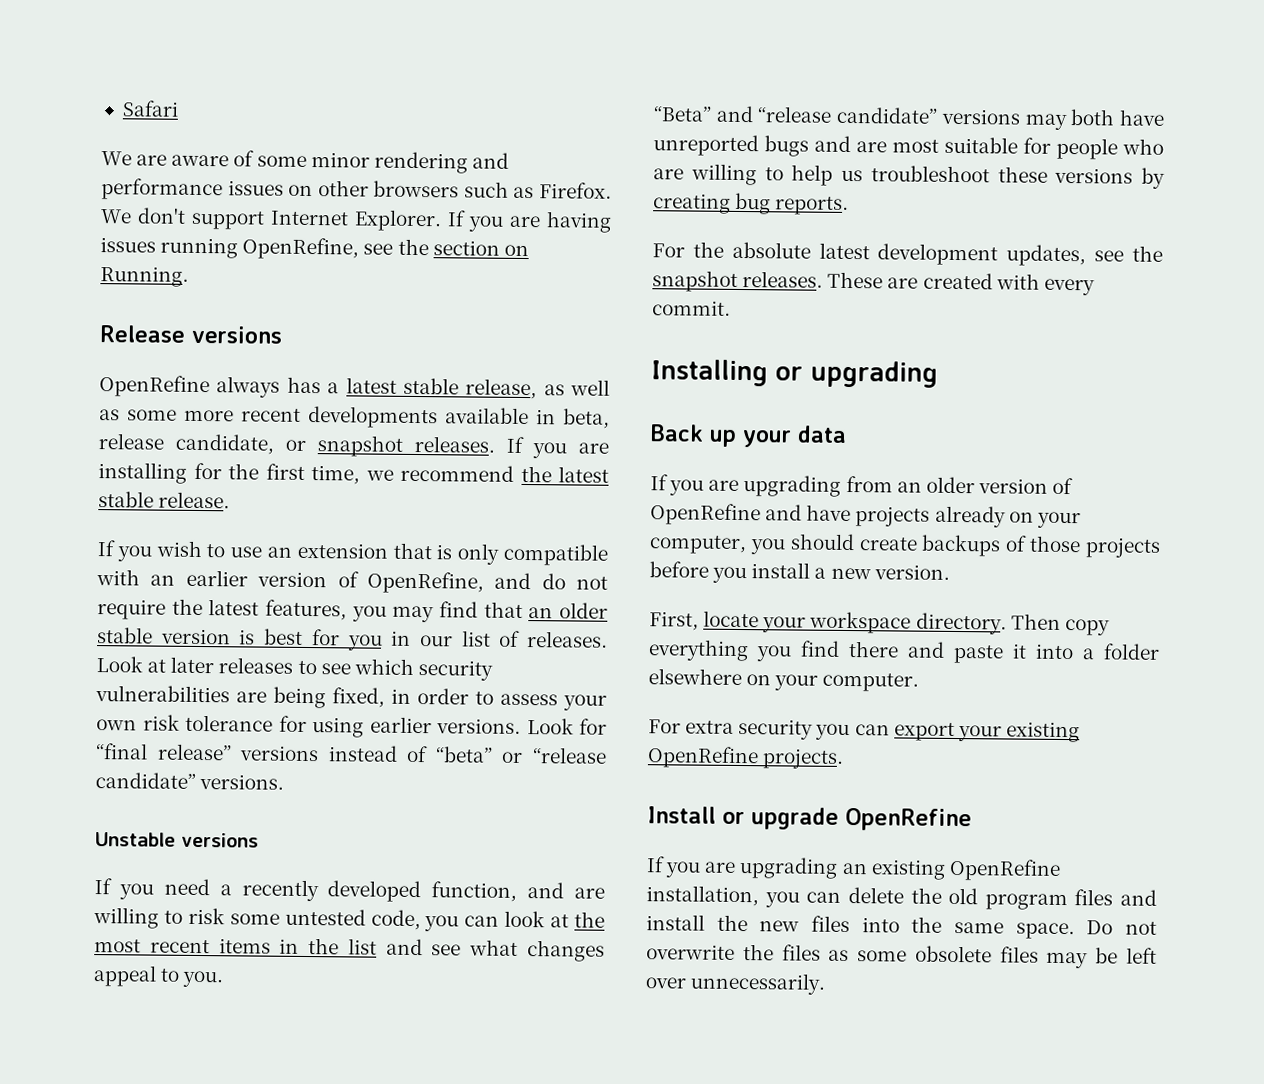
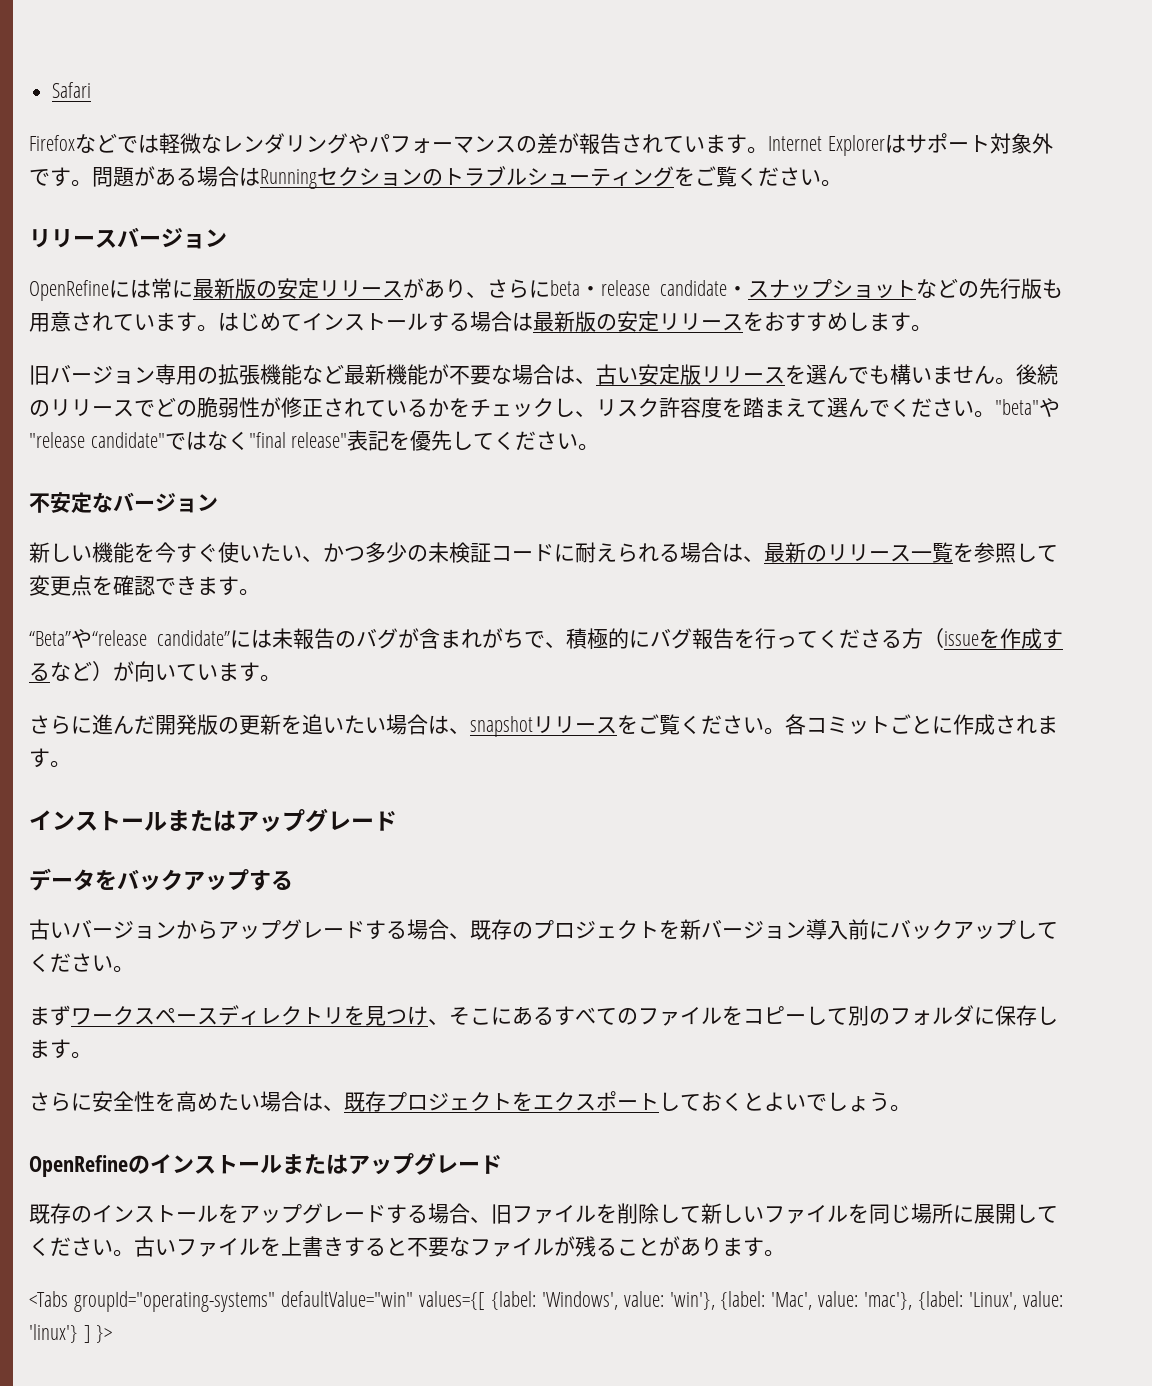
[101,150,509,174] [101,178,612,201] [100,207,612,233] [100,237,529,260] [100,266,189,287] [99,325,282,344] [99,375,610,400] [99,405,610,429] [98,433,609,459] [98,462,609,485] [98,491,231,509] [97,540,608,566] [96,569,608,594] [97,598,608,623] [97,627,608,651] [96,656,493,681] [95,685,607,711] [96,714,607,738] [95,743,607,764] [95,772,285,790] [95,832,259,848] [94,878,605,903] [93,907,605,932] [94,938,605,962] [93,965,225,988] [653,105,1165,131] [653,134,1164,160] [653,163,1165,189] [653,192,850,215] [652,241,1163,267] [652,270,1095,296] [652,300,731,316] [651,359,938,388] [650,424,847,448] [650,474,1074,497] [650,503,1081,529] [649,533,1161,558] [649,561,950,584] [649,610,1110,636] [648,639,1160,664] [648,668,920,692] [648,718,1080,743] [647,746,845,769] [647,806,972,832] [646,856,1061,881] [646,885,1157,911] [646,914,1157,940] [646,944,1157,969] [645,972,827,995] We are aware of some minor rendering and performance issues on other browsers such as Firefox. We don't support Internet Explorer. If you are having issues running OpenRefine, see the section on Running. // Release versions // OpenRefine always has a latest stable release, as well as some more recent developments available in beta, release candidate, or snapshot releases. If you are installing for the first time, we recommend the latest stable release. // If you wish to use an extension that is only compatible with an earlier version of OpenRefine, and do not require the latest features, you may find that an older stable version is best for you in our list of releases. Look at later releases to see which security vulnerabilities are being fixed, in order to assess your own risk tolerance for using earlier versions. Look for “final release” versions instead of “beta” or “release candidate” versions. // Unstable versions // If you need a recently developed function, and are willing to risk some untested code, you can look at the most recent items in the list and see what changes appeal to you. // “Beta” and “release candidate” versions may both have unreported bugs and are most suitable for people who are willing to help us troubleshoot these versions by creating bug reports. // For the absolute latest development updates, see the snapshot releases. These are created with every commit. // Installing or upgrading // Back up your data // If you are upgrading from an older version of OpenRefine and have projects already on your computer, you should create backups of those projects before you install a new version. // First, locate your workspace directory. Then copy everything you find there and paste it into a folder elsewhere on your computer. // For extra security you can export your existing OpenRefine projects. // Install or upgrade OpenRefine // If you are upgrading an existing OpenRefine installation, you can delete the old program files and install the new files into the same space. Do not overwrite the files as some obsolete files may be left over unnecessarily. -> [29,133,1053,156] [29,166,842,189] [29,227,227,249] [29,278,1063,301] [29,311,932,332] [29,364,1058,385] [29,397,1060,418] [29,430,600,451] [29,492,218,513] [29,542,1058,563] [29,575,260,596] [29,628,1063,650] [29,661,281,682] [29,714,1058,737] [29,748,71,768] [29,808,397,832] [29,868,293,891] [29,919,1058,940] [29,953,134,973] [29,1005,1058,1026] [29,1039,92,1059] [29,1091,911,1112] [29,1152,502,1177] [29,1203,1058,1224] [29,1236,785,1257] [29,1291,1063,1312] [29,1324,113,1343] Firefoxなどでは軽微なレンダリングやパフォーマンスの差が報告されています。Internet Explorerはサポート対象外です。問題がある場合はRunningセクションのトラブルシューティングをご覧ください。 // リリースバージョン // OpenRefineには常に最新版の安定リリースがあり、さらにbeta・release candidate・スナップショットなどの先行版も用意されています。はじめてインストールする場合は最新版の安定リリースをおすすめします。 // 旧バージョン専用の拡張機能など最新機能が不要な場合は、古い安定版リリースを選んでも構いません。後続のリリースでどの脆弱性が修正されているかをチェックし、リスク許容度を踏まえて選んでください。"beta"や"release candidate"ではなく"final release"表記を優先してください。 // 不安定なバージョン // 新しい機能を今すぐ使いたい、かつ多少の未検証コードに耐えられる場合は、最新のリリース一覧を参照して変更点を確認できます。 // “Beta”や“release candidate”には未報告のバグが含まれがちで、積極的にバグ報告を行ってくださる方（issueを作成するなど）が向いています。 // さらに進んだ開発版の更新を追いたい場合は、snapshotリリースをご覧ください。各コミットごとに作成されます。 // インストールまたはアップグレード // データをバックアップする // 古いバージョンからアップグレードする場合、既存のプロジェクトを新バージョン導入前にバックアップしてください。 // まずワークスペースディレクトリを見つけ、そこにあるすべてのファイルをコピーして別のフォルダに保存します。 // さらに安全性を高めたい場合は、既存プロジェクトをエクスポートしておくとよいでしょう。 // OpenRefineのインストールまたはアップグレード // 既存のインストールをアップグレードする場合、旧ファイルを削除して新しいファイルを同じ場所に展開してください。古いファイルを上書きすると不要なファイルが残ることがあります。 // <Tabs groupId="operating-systems" defaultValue="win" values={[ {label: 'Windows', value: 'win'}, {label: 'Mac', value: 'mac'}, {label: 'Linux', value: 'linux'} ] }>

